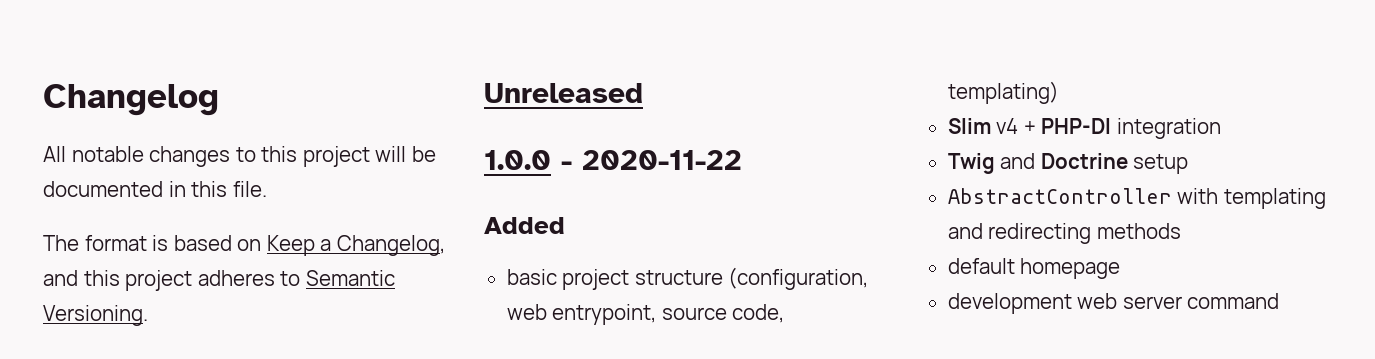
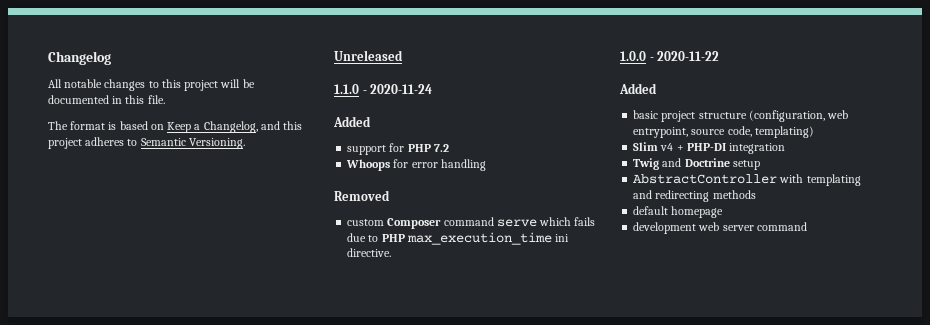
(643, 93) none -> [334,84,433,94] [333,116,371,127] [347,143,449,155] [346,159,486,171] [334,190,390,201] [347,217,596,229] [347,232,570,245] [347,248,392,257] // 1.1.0 - 2020-11-24 // Added // support for PHP 7.2 // Whoops for error handling // Removed // custom Composer command serve which fails due to PHP max_execution_time ini directive.

